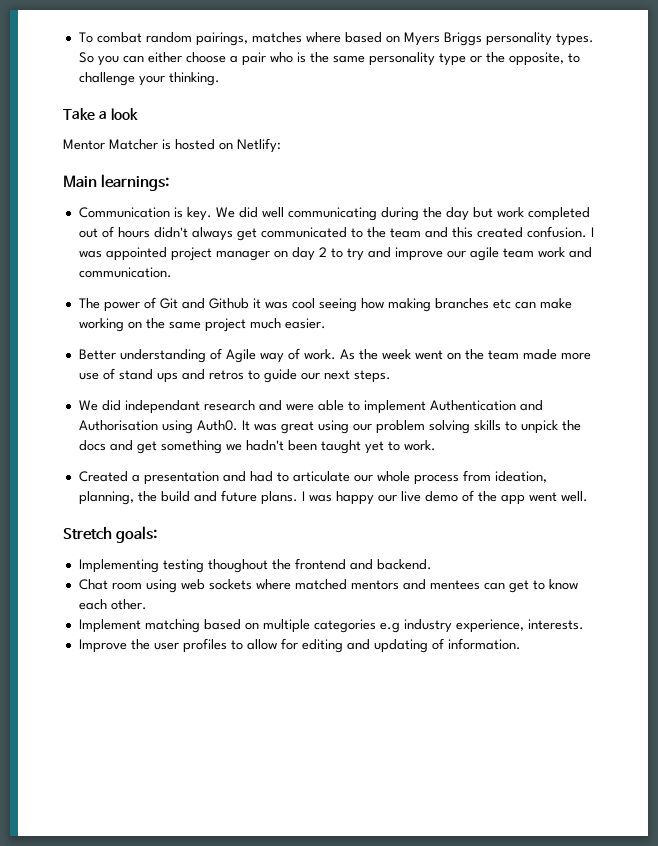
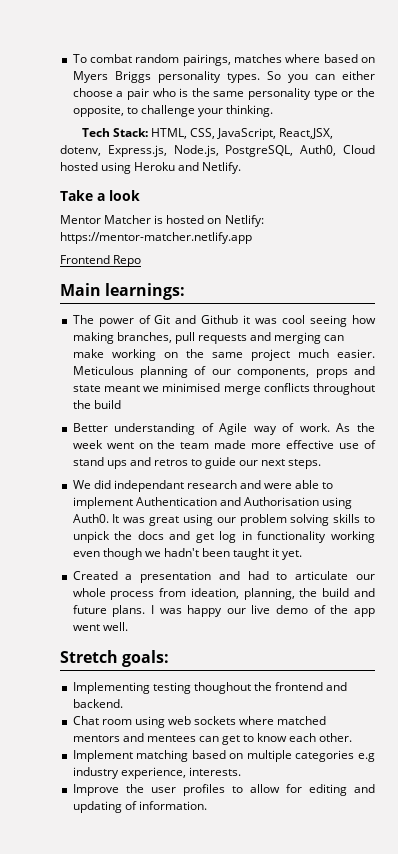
(220, 79) none -> [81,128,334,140] [60,145,375,157] [60,162,242,174] // Tech Stack: HTML, CSS, JavaScript, React,JSX, dotenv, Express.js, Node.js, PostgreSQL, Auth0, Cloud hosted using Heroku and Netlify.
(281, 145) none -> [60,232,252,244] [60,255,142,267] https://mentor-matcher.netlify.app // Frontend Repo
[78,207,590,221] [78,226,594,241] [78,247,592,261] [78,267,172,278] // Communication is key. We did well communicating during the day but work completed out of hours didn't always get communicated to the team and this created confusion. I was appointed project manager on day 2 to try and improve our agile team work and communication. -> (186, 291) none
[434,298,511,309] branches etc -> [116,332,322,344] branches, pull requests and merging
(326, 323) none -> [72,366,376,378] [72,383,375,395] [72,400,121,409] Meticulous planning of our components, props and state meant we minimised merge conflicts throughout the build
(591, 356) none -> [286,440,335,449] effective
[160,440,222,454] something -> [219,531,375,543] [72,548,142,560] log in functionality working even though
[364,440,436,454] yet to work. -> [272,548,303,560] it yet.

